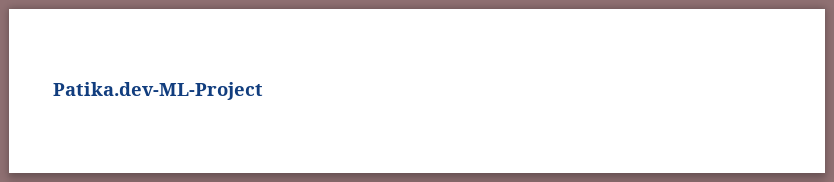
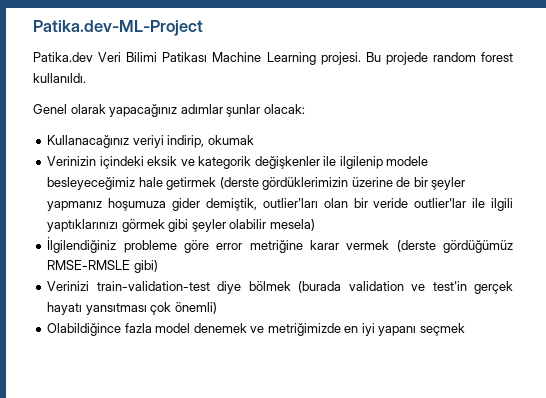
(263, 91) none -> [33,52,514,65] [33,73,86,83] [33,104,305,117] [47,135,254,148] [47,156,429,169] [47,177,466,190] [47,198,513,211] [47,219,315,232] [47,237,513,253] [47,260,158,273] [47,281,513,294] [47,302,217,315] [47,323,465,336] // Patika.dev Veri Bilimi Patikası Machine Learning projesi. Bu projede random forest kullanıldı. // Genel olarak yapacağınız adımlar şunlar olacak: // Kullanacağınız veriyi indirip, okumak // Verinizin içindeki eksik ve kategorik değişkenler ile ilgilenip modele besleyeceğimiz hale getirmek (derste gördüklerimizin üzerine de bir şeyler yapmanız hoşumuza gider demiştik, outlier'ları olan bir veride outlier'lar ile ilgili yaptıklarınızı görmek gibi şeyler olabilir mesela) // İlgilendiğiniz probleme göre error metriğine karar vermek (derste gördüğümüz RMSE-RMSLE gibi) // Verinizi train-validation-test diye bölmek (burada validation ve test'in gerçek hayatı yansıtması çok önemli) // Olabildiğince fazla model denemek ve metriğimizde en iyi yapanı seçmek

